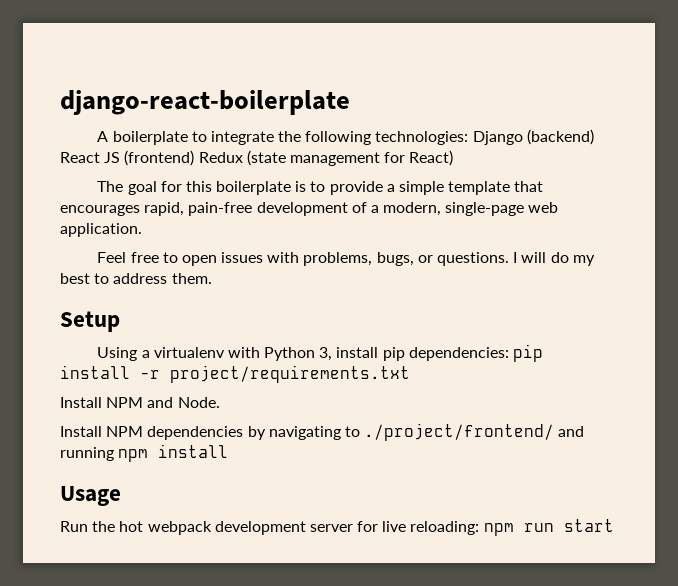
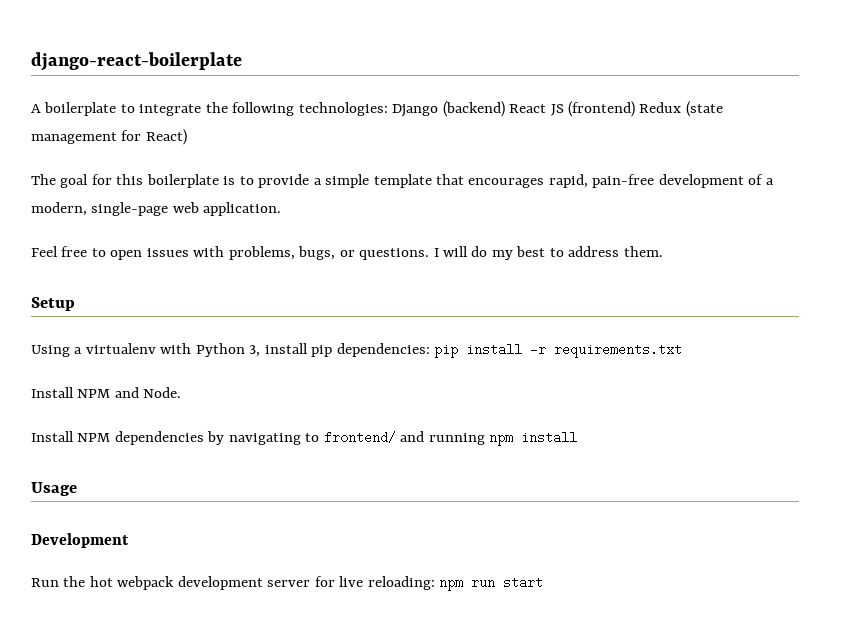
[170,365,410,383] project/requirements.txt -> [554,343,683,358] requirements.txt
[364,423,555,441] ./project/frontend/ -> [323,431,396,444] frontend/
(121, 496) none -> [31,533,129,548] // Development

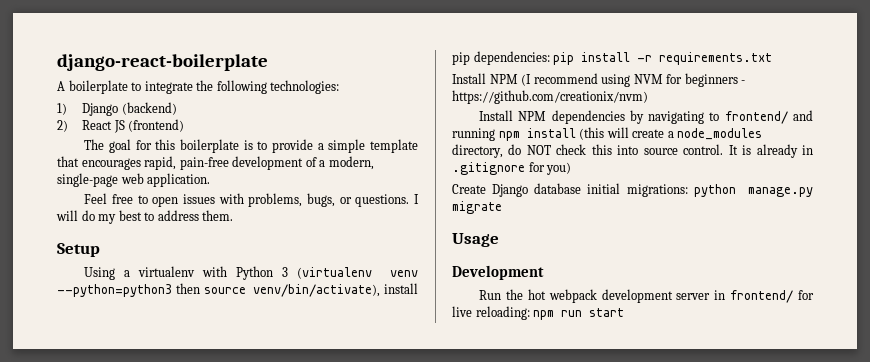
(388, 109) none -> [57,103,67,115] // 1)
(505, 109) none -> [57,120,68,132] // 2)
[639,101,723,117] [31,129,187,145] Redux (state management for React) -> (185, 125) none
[249,345,261,357] 3, -> [282,267,418,279] [57,283,381,297] 3 (virtualenv venv --python=python3 then source venv/bin/activate),
[114,387,182,398] and Node. -> [521,73,746,87] [452,90,648,104] (I recommend using NVM for beginners - https://github.com/creationix/nvm)
(578, 437) none -> [579,127,763,140] [452,144,813,158] [452,162,572,175] [452,183,813,197] [452,201,502,214] (this will create a node_modules directory, do NOT check this into source control. It is already in .gitignore for you) // Create Django database initial migrations: python manage.py migrate
(311, 583) none -> [714,290,794,303] in frontend/

